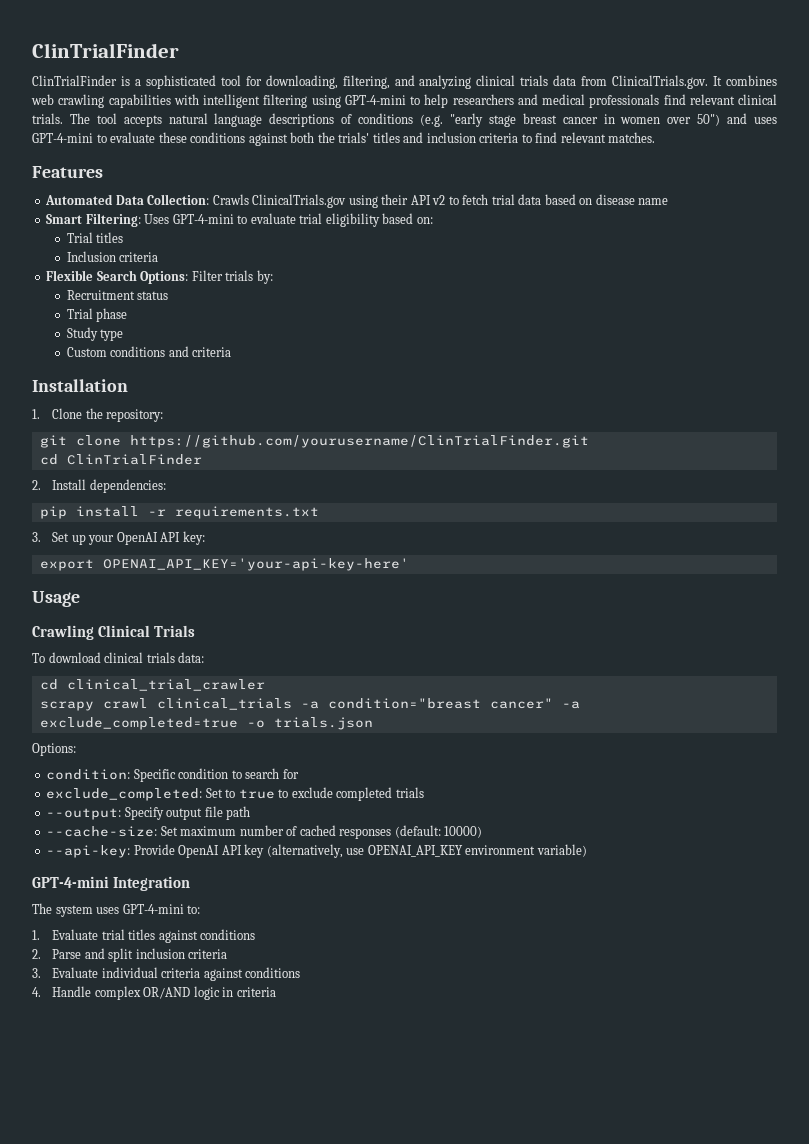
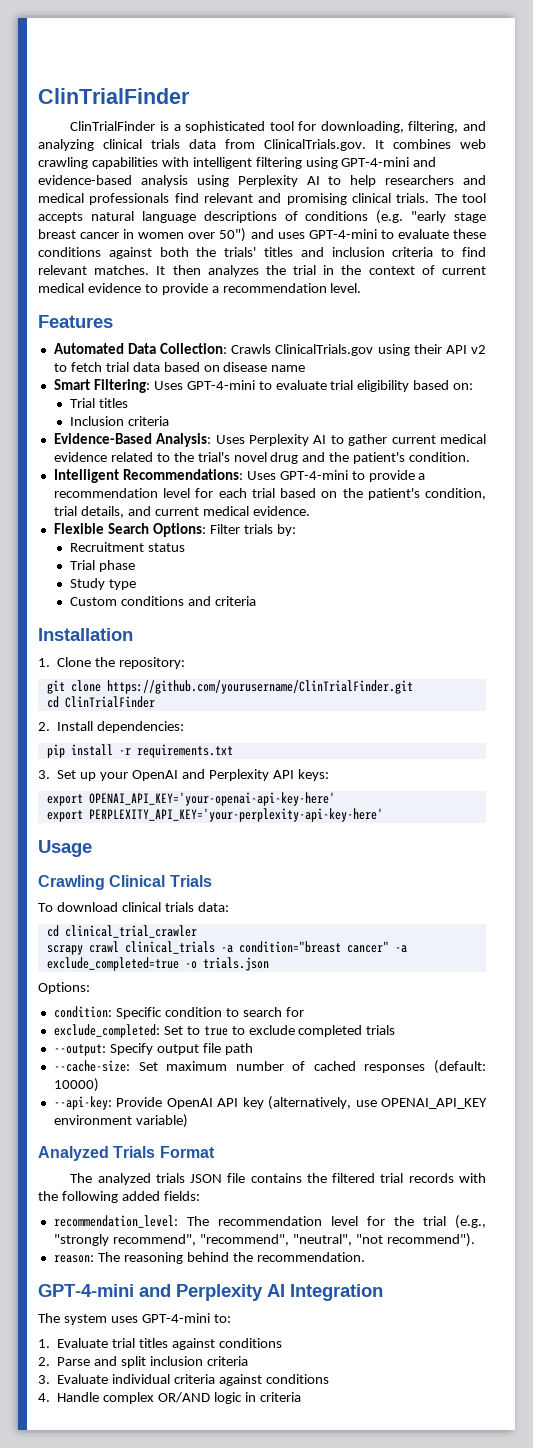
(406, 100) none -> [413,157,437,167] [38,175,320,187] and evidence-based analysis using Perplexity AI
(735, 99) none -> [258,193,347,205] and promising
(656, 137) none -> [156,265,487,277] [38,283,362,295] It then analyzes the trial in the context of current medical evidence to provide a recommendation level.
(159, 257) none -> [53,433,487,447] [53,452,471,464] [53,469,426,483] [53,488,486,500] [53,506,310,518] // Evidence-Based Analysis: Uses Perplexity AI to gather current medical evidence related to the trial's novel drug and the patient's condition. // Intelligent Recommendations: Uses GPT-4-mini to provide a recommendation level for each trial based on the patient's condition, trial details, and current medical evidence.
[160,531,205,545] [39,558,409,571] API key: // export OPENAI_API_KEY='your-api-key-here' -> [181,769,329,781] [46,792,335,806] [46,808,383,822] and Perplexity API keys: // export OPENAI_API_KEY='your-openai-api-key-here' // export PERPLEXITY_API_KEY='your-perplexity-api-key-here'
[32,876,109,888] GPT-4-mini -> [38,1146,215,1161] [70,1173,487,1185] [38,1191,200,1203] [53,1215,487,1229] [53,1233,475,1247] [53,1252,365,1264] [38,1284,285,1301] Analyzed Trials Format // The analyzed trials JSON file contains the filtered trial records with the following added fields: // recommendation_level: The recommendation level for the trial (e.g., "strongly recommend", "recommend", "neutral", "not recommend"). // reason: The reasoning behind the recommendation. // GPT-4-mini and Perplexity AI

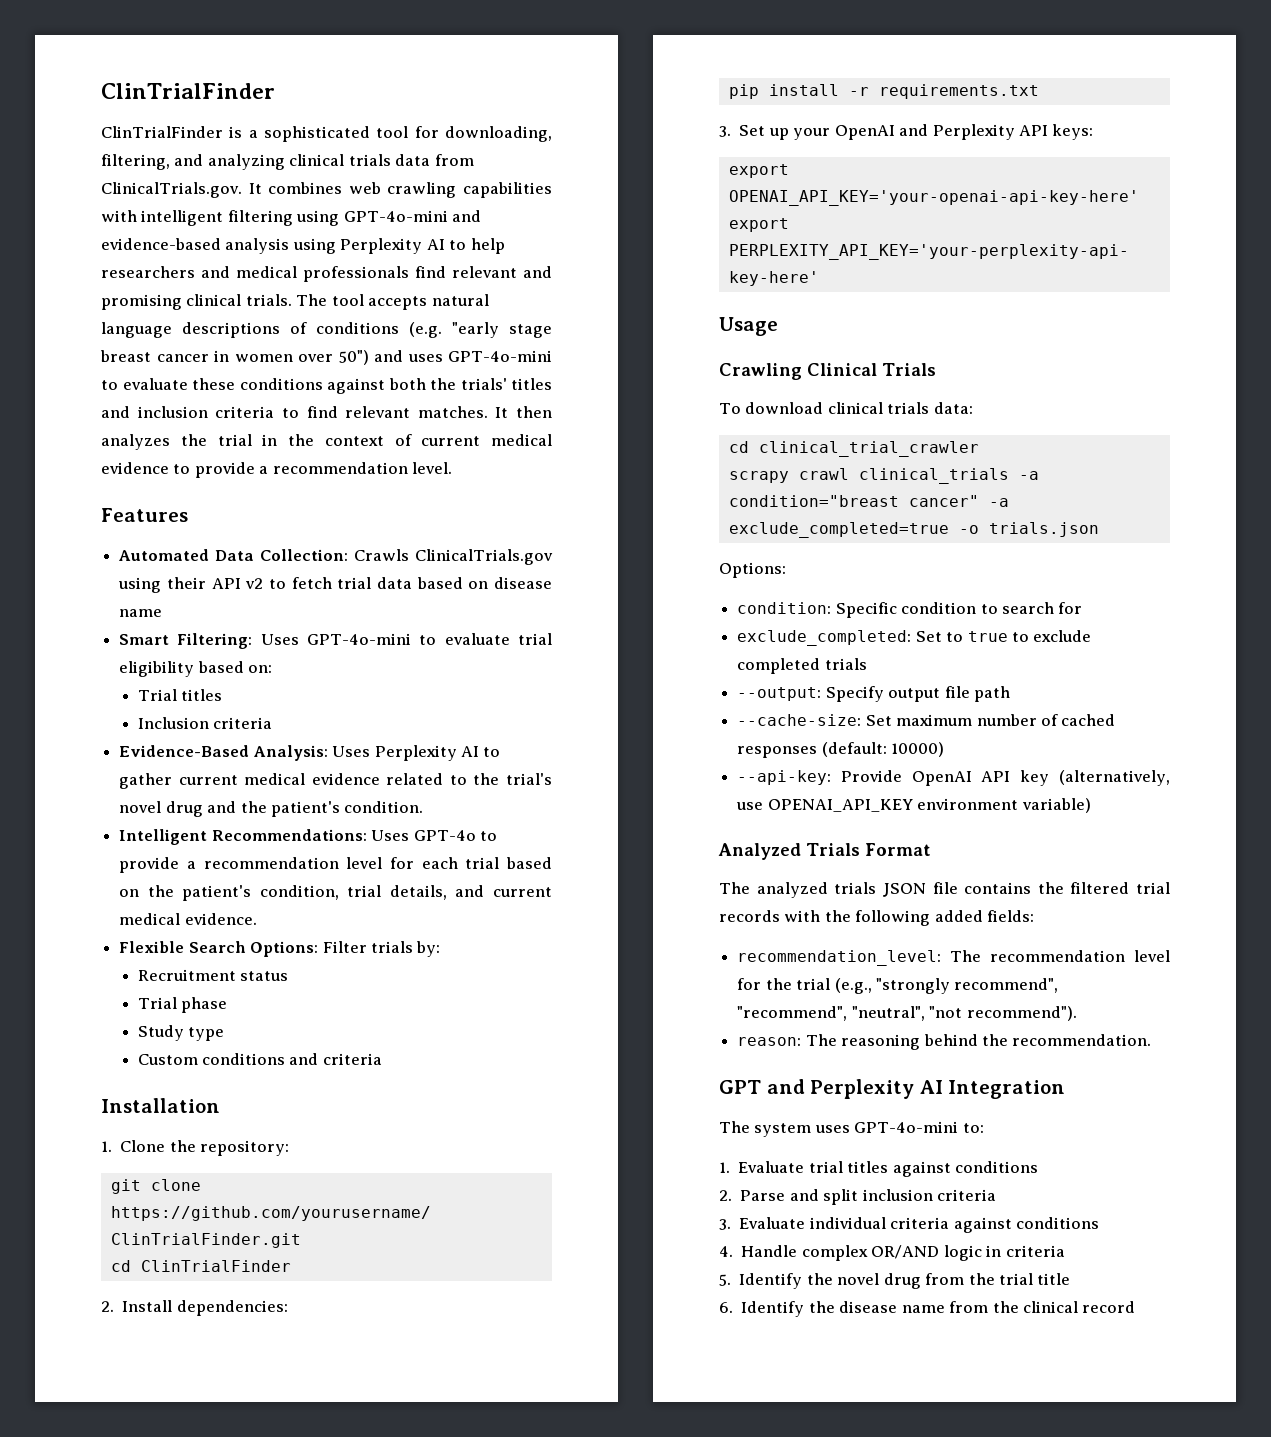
[341,157,410,167] GPT-4-mini -> [343,210,448,222] GPT-4o-mini
[308,229,377,239] GPT-4-mini -> [448,350,552,362] GPT-4o-mini
[186,380,255,390] GPT-4-mini -> [307,633,412,645] GPT-4o-mini
[279,470,348,480] GPT-4-mini -> [413,830,476,841] GPT-4o
[38,1284,134,1297] GPT-4-mini -> [719,1080,761,1094] GPT
[141,1313,210,1323] GPT-4-mini -> [854,1121,959,1133] GPT-4o-mini
(301, 1397) none -> [719,1273,1071,1289] [719,1301,1136,1317] // 5. Identify the novel drug from the trial title // 6. Identify the disease name from the clinical record

